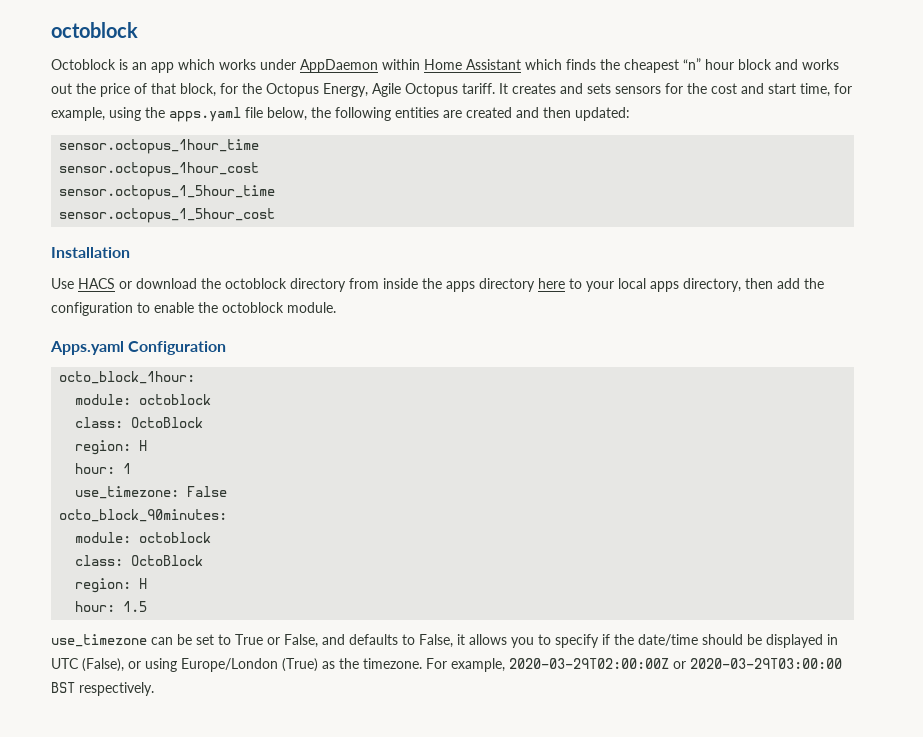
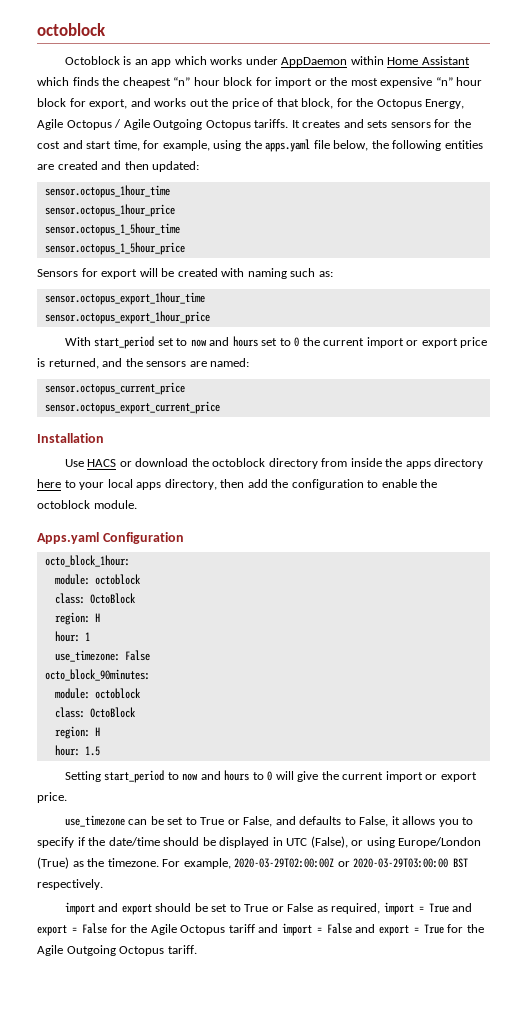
(772, 64) none -> [255,77,483,88] [37,98,128,109] for import or the most expensive “n” hour block for export,
[462,83,495,94] tariff. -> [114,119,289,130] / Agile Outgoing Octopus tariffs.
[59,162,260,177] sensor.octopus_1hour_cost -> [44,204,175,217] sensor.octopus_1hour_price
[59,208,276,223] sensor.octopus_1_5hour_cost -> [44,242,185,255] [37,268,333,279] [44,292,205,305] [44,311,210,324] [64,336,488,349] [37,358,250,369] [44,382,185,395] [44,401,220,414] sensor.octopus_1_5hour_price // Sensors for export will be created with naming such as: // sensor.octopus_export_1hour_time // sensor.octopus_export_1hour_price // With start_period set to now and hours set to 0 the current import or export price is returned, and the sensors are named: // sensor.octopus_current_price // sensor.octopus_export_current_price
(148, 606) none -> [64,770,477,783] [37,792,67,803] // Setting start_period to now and hours to 0 will give the current import or export price.
(154, 689) none -> [64,902,473,915] [37,923,484,936] [37,945,197,956] // import and export should be set to True or False as required, import = True and export = False for the Agile Octopus tariff and import = False and export = True for the Agile Outgoing Octopus tariff.

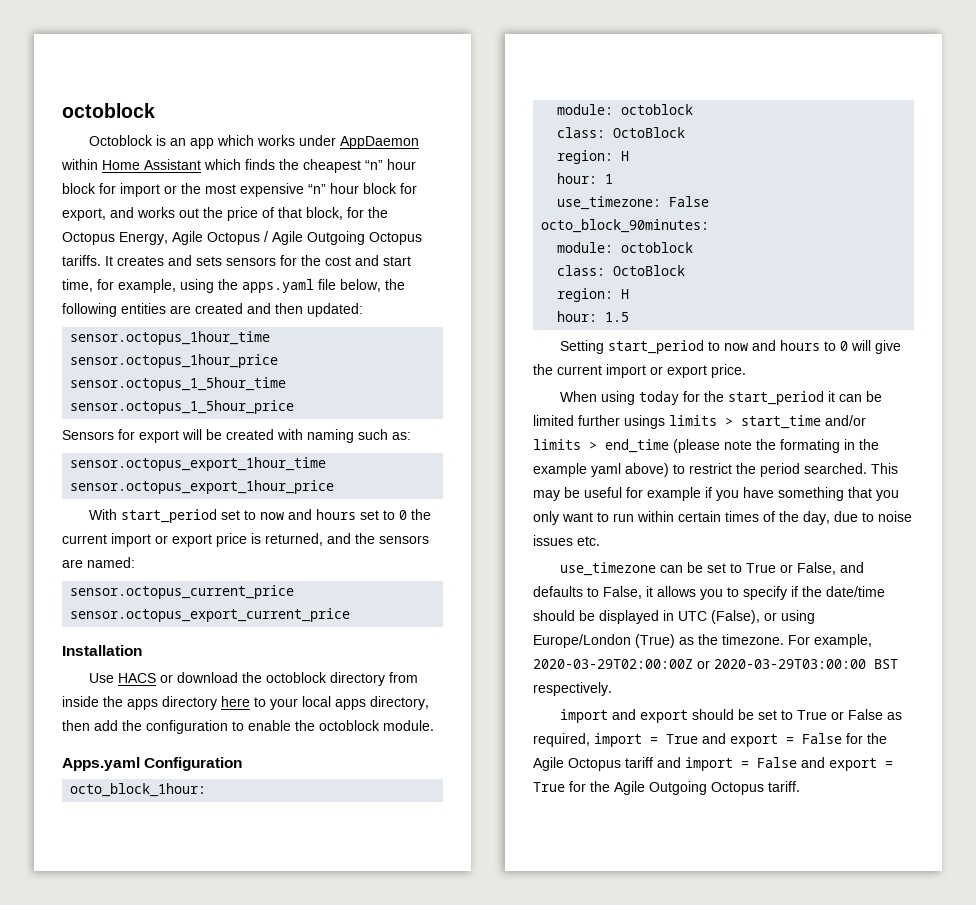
(67, 797) none -> [560,391,883,405] [533,415,866,429] [533,439,879,453] [533,463,898,477] [533,487,899,501] [533,511,912,525] [533,535,600,546] // When using today for the start_period it can be limited further usings limits > start_time and/or limits > end_time (please note the formating in the example yaml above) to restrict the period searched. This may be useful for example if you have something that you only want to run within certain times of the day, due to noise issues etc.

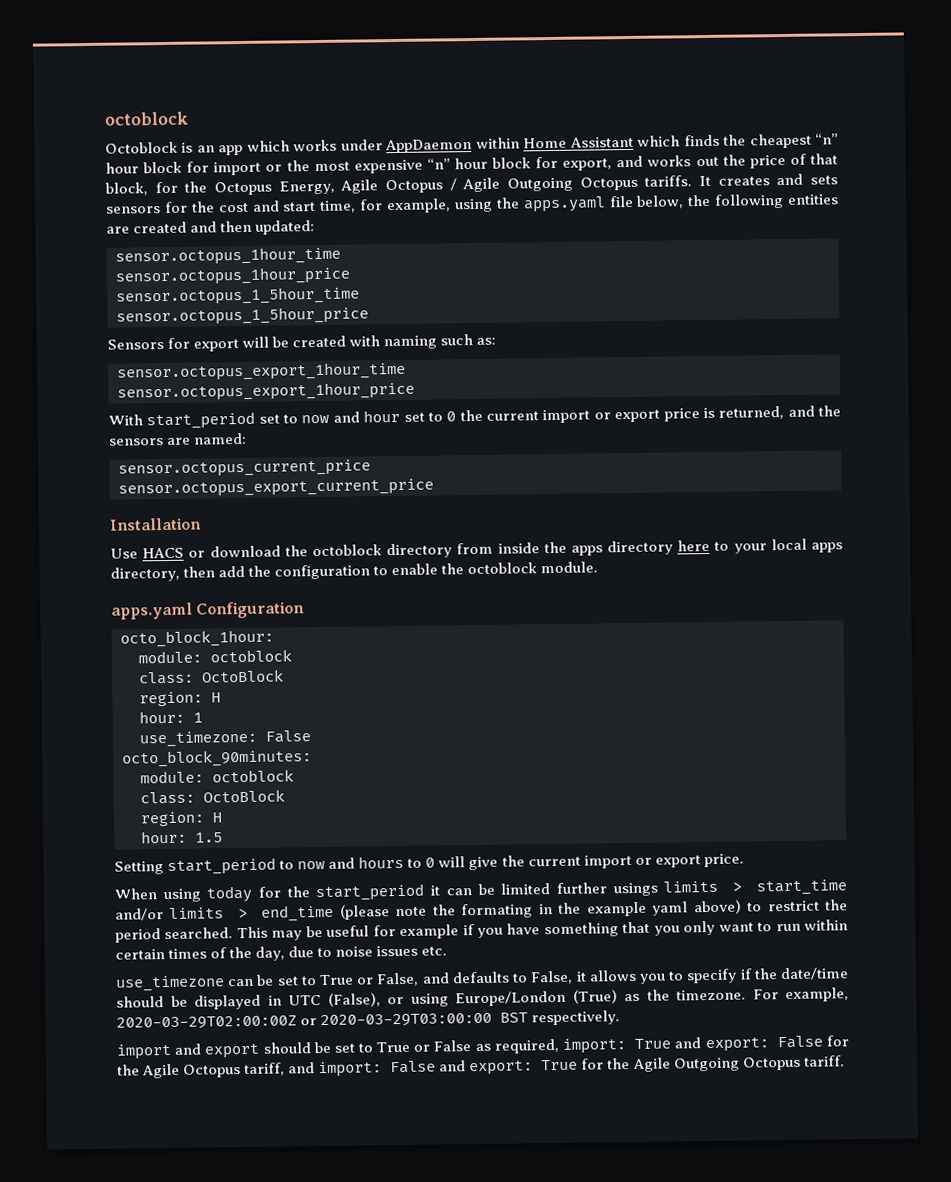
[316,509,357,520] hours -> [363,409,401,423] hour
[62,757,140,771] Apps.yaml -> [111,602,193,620] apps.yaml
[594,733,794,747] import = True and export = -> [561,1037,769,1054] import: True and export:
[625,757,893,771] tariff and import = False and export = -> [244,1060,534,1078] tariff, and import: False and export:

